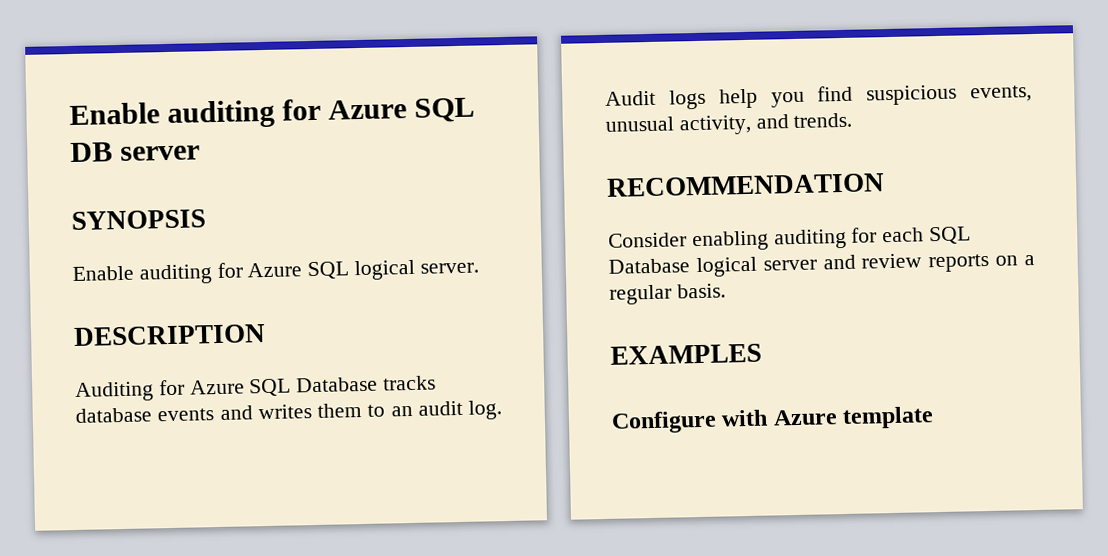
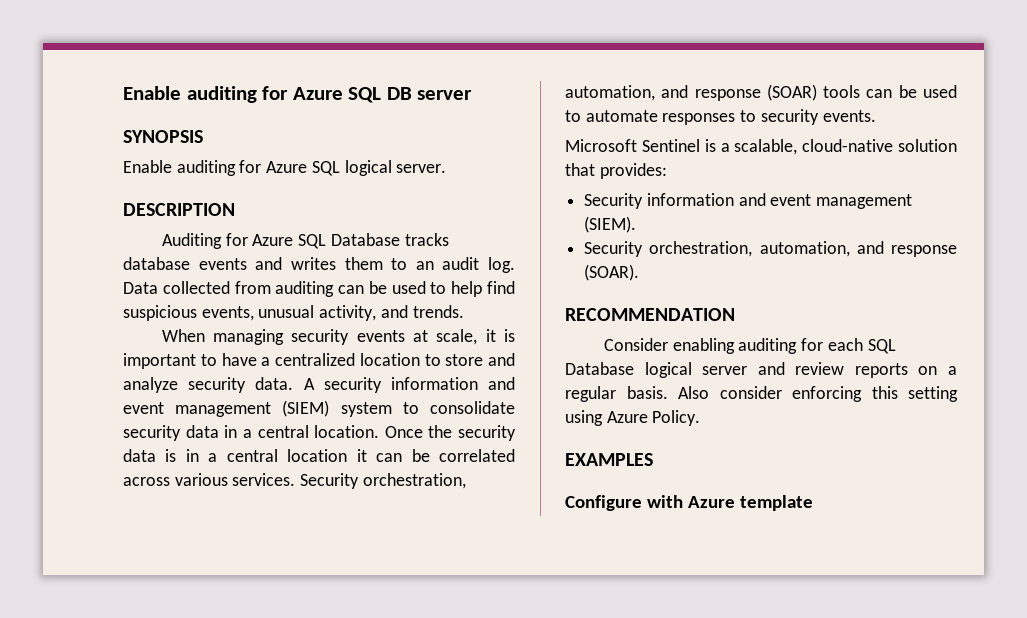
[605,88,805,110] Audit logs help you -> [123,281,483,297] Data collected from auditing can be used to help
(853, 120) none -> [161,329,516,345] [123,353,515,369] [123,377,515,393] [123,400,515,417] [123,425,516,441] [123,449,515,462] [123,473,466,489] [565,84,957,101] [565,109,876,125] [565,139,957,155] [565,163,667,179] [584,193,913,209] [584,216,637,233] [584,241,957,257] [584,264,640,281] // When managing security events at scale, it is important to have a centralized location to store and analyze security data. A security information and event management (SIEM) system to consolidate security data in a central location. Once the security data is in a central location it can be correlated across various services. Security orchestration, automation, and response (SOAR) tools can be used to automate responses to security events. // Microsoft Sentinel is a scalable, cloud-native solution that provides: // Security information and event management (SIEM). // Security orchestration, automation, and response (SOAR).
(726, 291) none -> [678,386,958,402] [565,410,701,426] Also consider enforcing this setting using Azure Policy.

